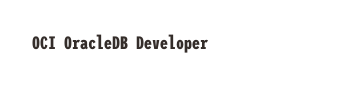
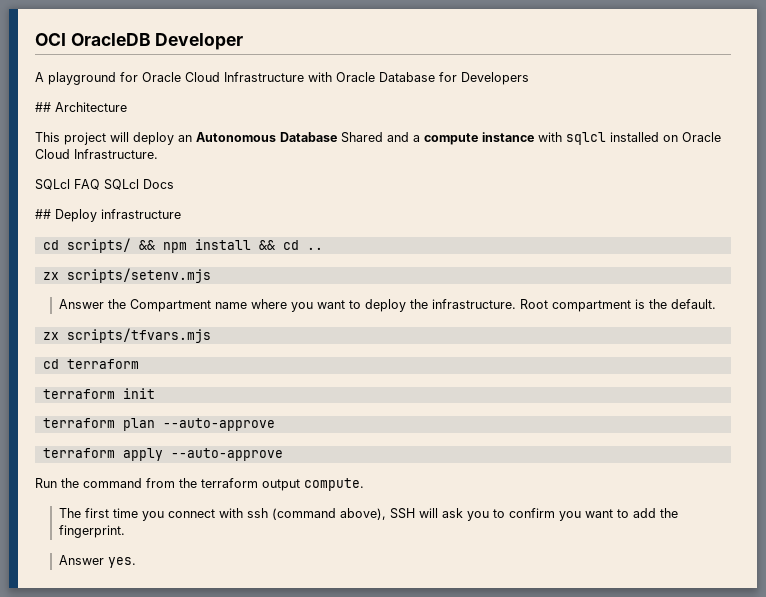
(208, 43) none -> [35,72,529,85] [35,102,127,112] [35,132,721,145] [35,149,158,159] [35,179,174,190] [35,209,181,222] [42,238,323,253] [42,268,211,283] [58,299,716,312] [42,328,211,343] [42,359,139,369] [42,388,155,399] [42,418,275,431] [42,448,283,461] [35,478,364,491] [58,508,678,521] [58,525,125,538] [58,555,136,568] // A playground for Oracle Cloud Infrastructure with Oracle Database for Developers // ## Architecture // This project will deploy an Autonomous Database Shared and a compute instance with sqlcl installed on Oracle Cloud Infrastructure. // SQLcl FAQ SQLcl Docs // ## Deploy infrastructure // cd scripts/ && npm install && cd .. // zx scripts/setenv.mjs // Answer the Compartment name where you want to deploy the infrastructure. Root compartment is the default. // zx scripts/tfvars.mjs // cd terraform // terraform init // terraform plan --auto-approve // terraform apply --auto-approve // Run the command from the terraform output compute. // The first time you connect with ssh (command above), SSH will ask you to confirm you want to add the fingerprint. // Answer yes.

